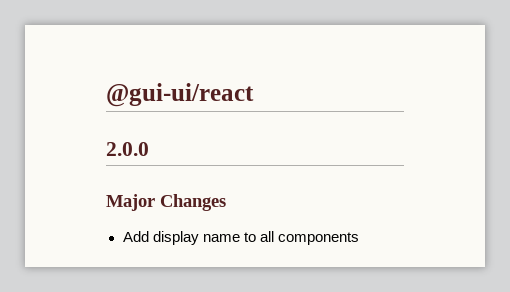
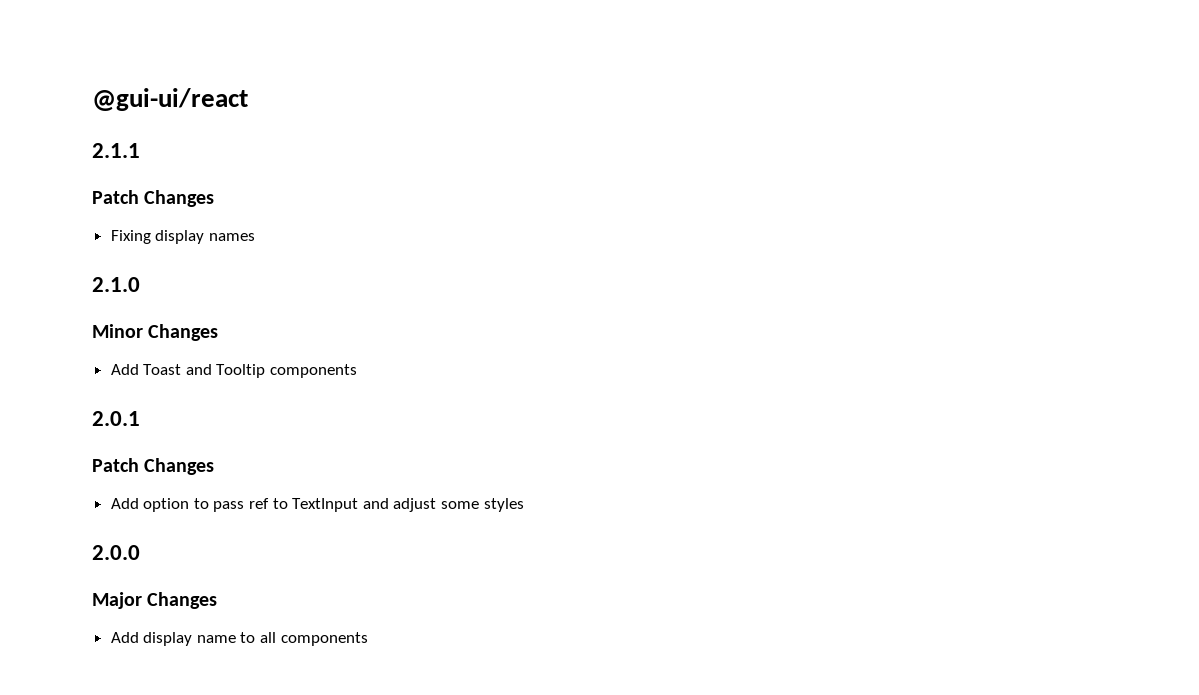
(254, 95) none -> [92,143,140,158] [92,190,215,207] [110,230,255,244] [92,277,140,292] [92,324,219,341] [110,364,358,378] [92,411,140,426] [92,458,215,475] [110,498,524,512] // 2.1.1 // Patch Changes // Fixing display names // 2.1.0 // Minor Changes // Add Toast and Tooltip components // 2.0.1 // Patch Changes // Add option to pass ref to TextInput and adjust some styles

